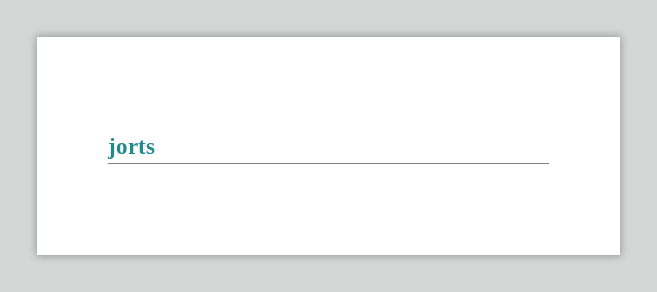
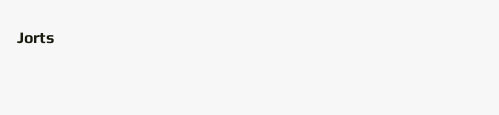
[107,138,155,159] jorts -> [17,32,54,44] Jorts

